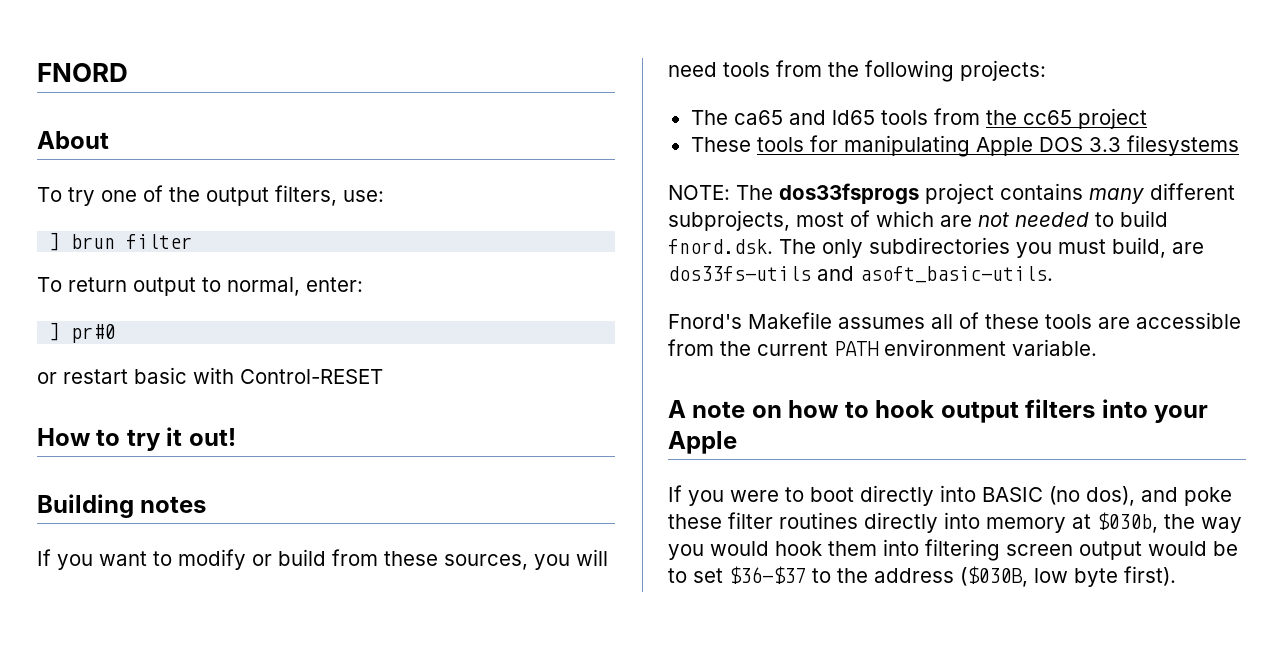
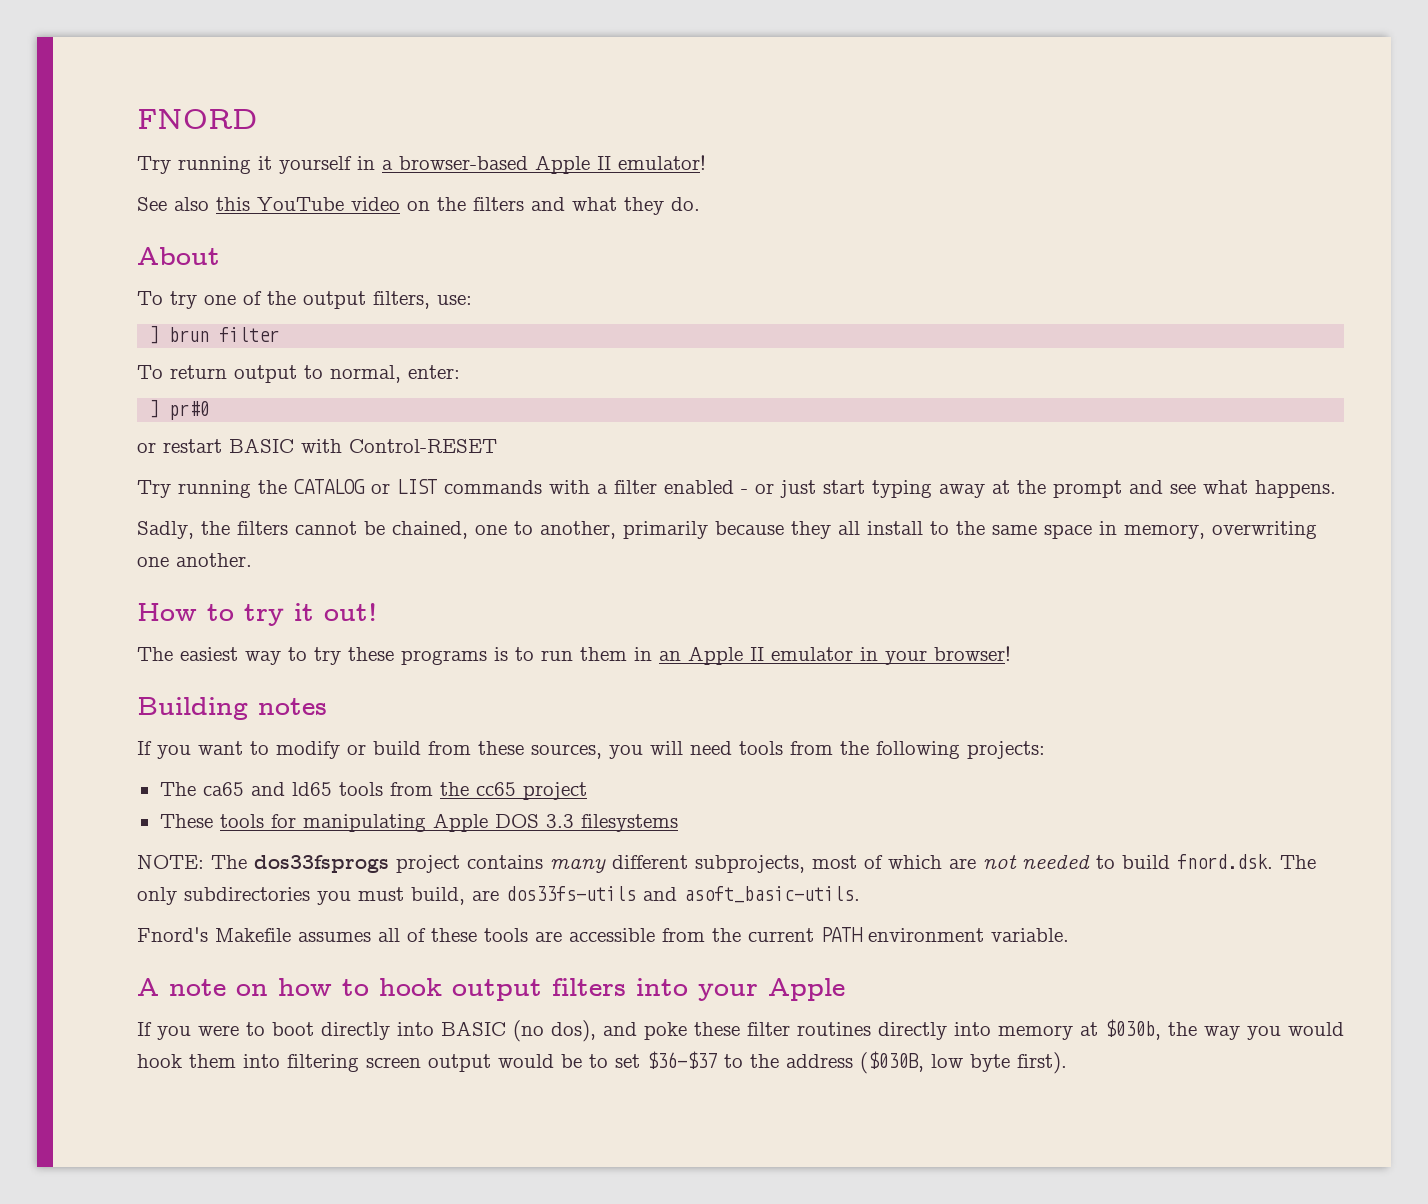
(128, 72) none -> [137,155,706,174] [137,197,700,215] // Try running it yourself in a browser-based Apple II emulator! // See also this YouTube video on the filters and what they do.
[134,367,187,384] basic -> [229,438,294,453] BASIC
(383, 376) none -> [137,479,1336,498] [137,521,1317,539] [137,553,252,567] // Try running the CATALOG or LIST commands with a filter enabled - or just start typing away at the prompt and see what happens. // Sadly, the filters cannot be chained, one to another, primarily because they all install to the same space in memory, overwriting one another.
(236, 437) none -> [137,646,1011,665] // The easiest way to try these programs is to run them in an Apple II emulator in your browser!

